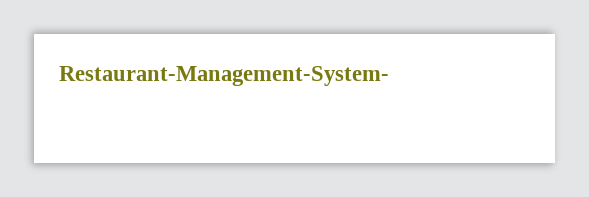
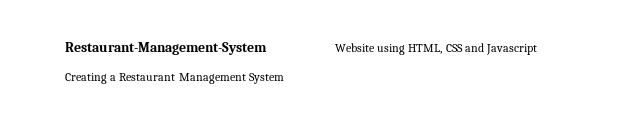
[59,66,389,86] Restaurant-Management-System- -> [65,42,267,55] [65,73,284,84] [335,43,538,55] Restaurant-Management-System // Creating a Restaurant Management System Website using HTML, CSS and Javascript

